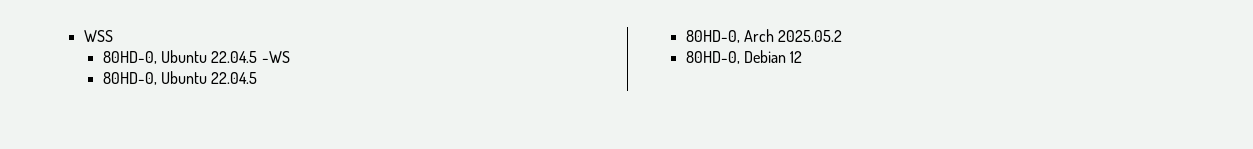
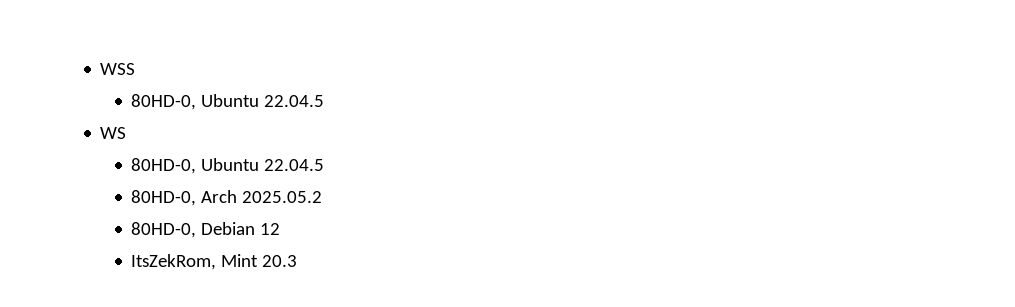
[261,51,290,63] -WS -> [100,127,127,139] // WS
(803, 57) none -> [131,254,298,270] // ItsZekRom, Mint 20.3

